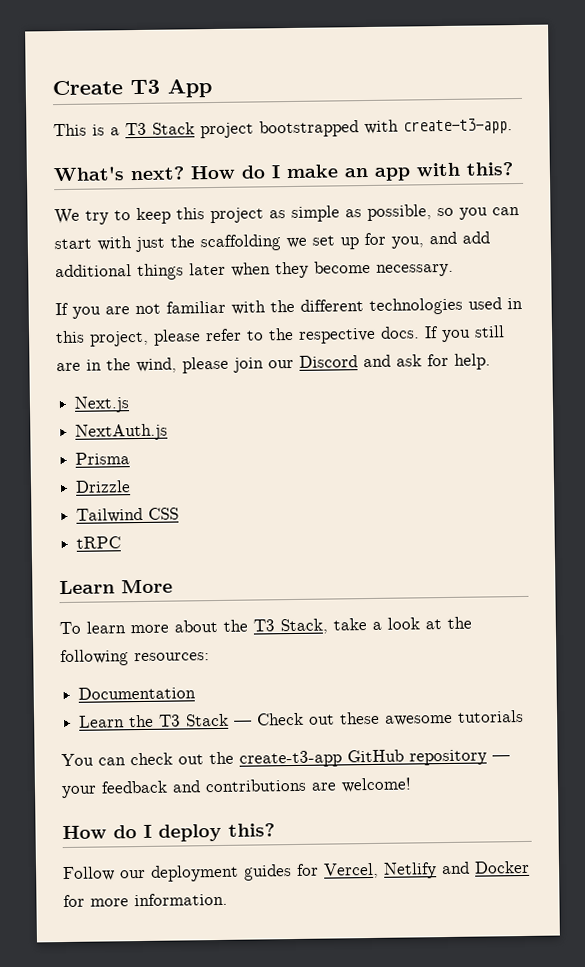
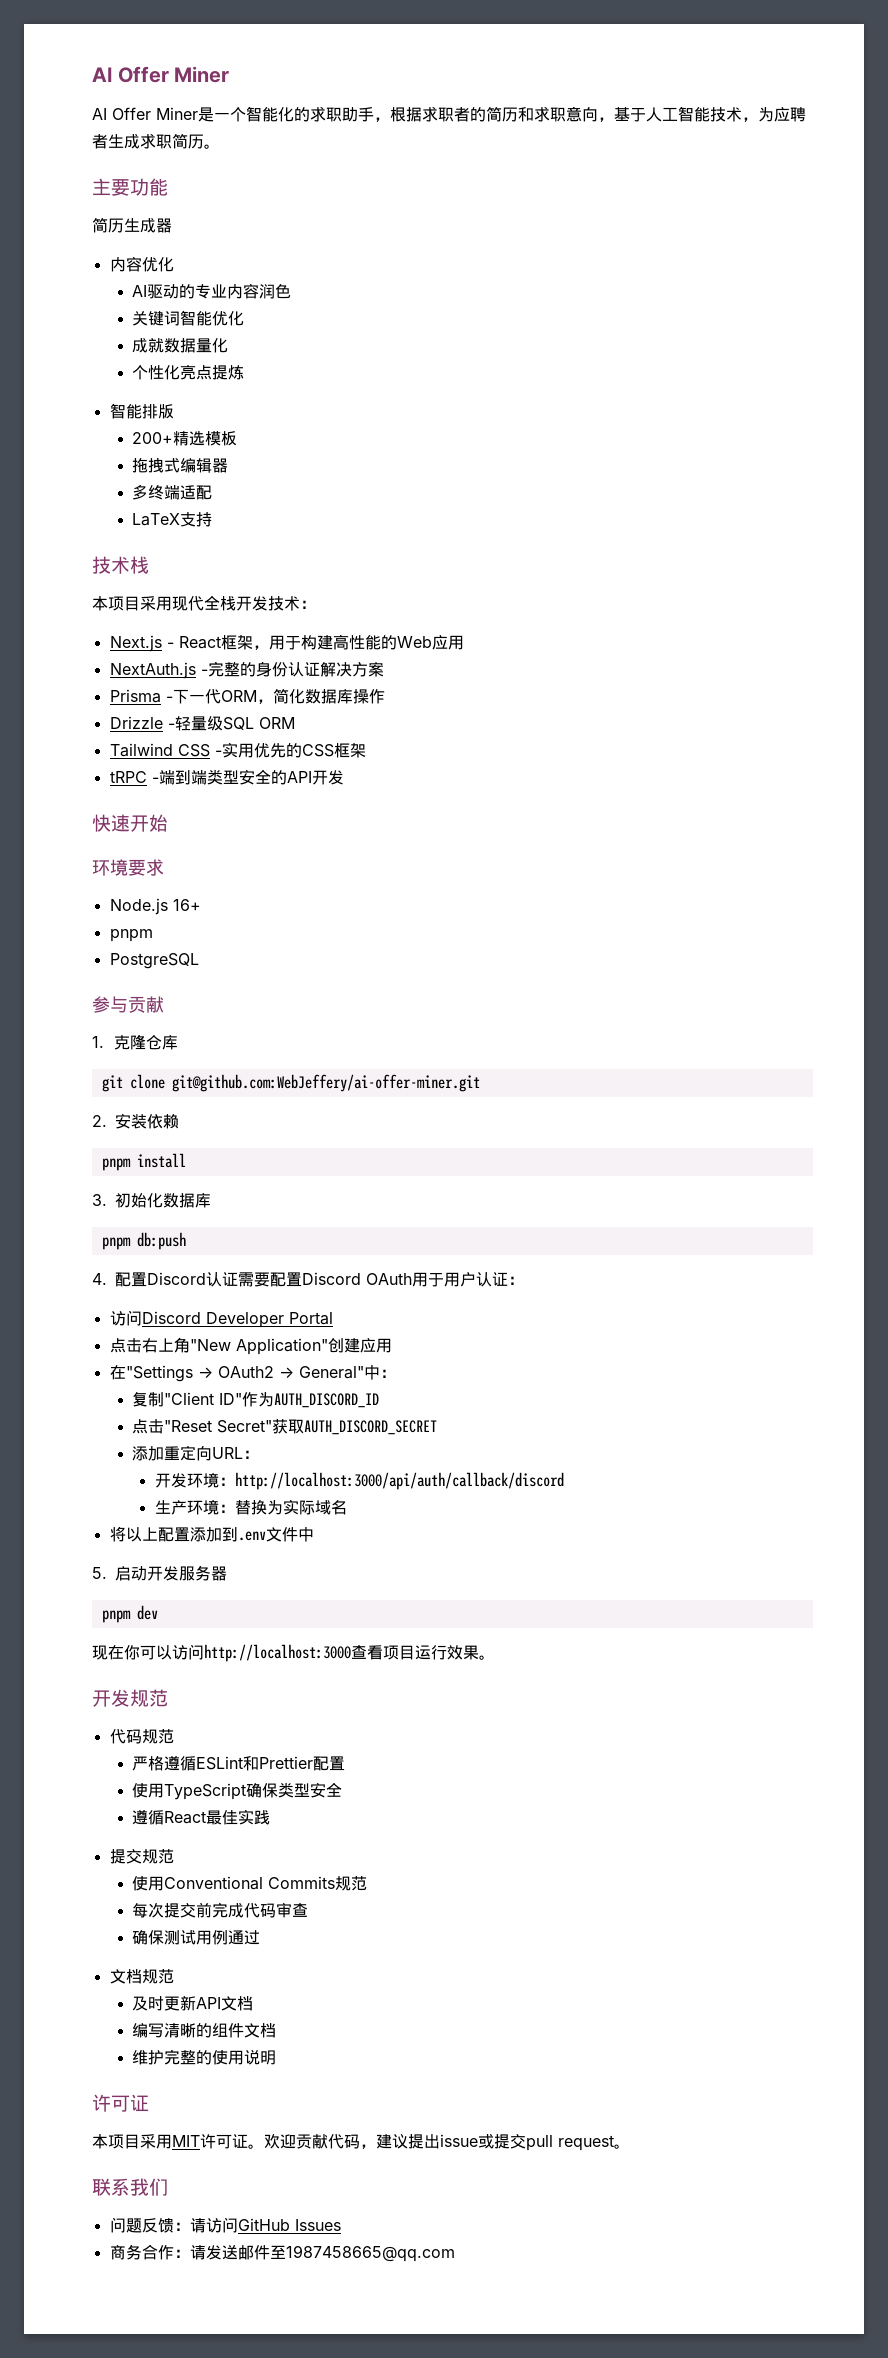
[52,78,212,98] [53,118,513,139] [53,162,513,182] [54,204,520,225] [54,231,490,253] [55,260,454,281] [55,297,523,319] [55,325,505,347] [56,353,491,374] [74,396,131,413] [75,423,169,441] [75,452,131,465] [75,480,132,493] [76,507,180,523] [76,536,122,549] [59,578,173,595] [59,616,472,635] [60,649,210,667] [78,686,197,700] [79,709,525,728] [61,749,510,768] [61,777,412,799] [62,823,275,842] [63,860,530,882] [63,892,228,908] Create T3 App // This is a T3 Stack project bootstrapped with create-t3-app. // What's next? How do I make an app with this? // We try to keep this project as simple as possible, so you can start with just the scaffolding we set up for you, and add additional things later when they become necessary. // If you are not familiar with the different technologies used in this project, please refer to the respective docs. If you still are in the wind, please join our Discord and ask for help. // Next.js // NextAuth.js // Prisma // Drizzle // Tailwind CSS // tRPC // Learn More // To learn more about the T3 Stack, take a look at the following resources: // Documentation // Learn the T3 Stack — Check out these awesome tutorials // You can check out the create-t3-app GitHub repository — your feedback and contributions are welcome! // How do I deploy this? // Follow our deployment guides for Vercel, Netlify and Docker for more information. -> [92,66,230,83] [92,106,806,122] [92,133,220,149] [92,178,168,196] [92,217,172,233] [109,256,174,272] [132,283,292,299] [132,310,245,326] [132,338,229,353] [132,365,245,380] [109,403,174,419] [132,431,238,446] [132,458,229,473] [132,484,213,500] [132,512,213,527] [92,556,149,574] [92,595,316,611] [109,634,464,652] [109,661,384,679] [109,688,385,704] [109,716,295,731] [109,742,366,758] [109,769,344,785] [92,814,168,832] [92,859,164,876] [109,898,201,915] [109,929,153,942] [109,953,199,969] [92,996,164,1013] [92,1035,179,1050] [101,1074,480,1092] [92,1113,179,1129] [101,1153,186,1171] [92,1193,211,1208] [101,1232,186,1250] [92,1272,524,1287] [109,1310,333,1328] [109,1337,392,1355] [109,1365,396,1382] [132,1392,380,1408] [132,1419,438,1435] [132,1445,260,1461] [154,1472,564,1490] [154,1499,347,1515] [109,1526,314,1542] [92,1565,227,1581] [101,1605,158,1623] [92,1644,495,1662] [92,1689,168,1707] [109,1729,174,1744] [132,1755,346,1771] [132,1782,343,1800] [132,1809,271,1825] [109,1849,174,1864] [132,1876,368,1891] [132,1902,309,1918] [132,1930,261,1945] [109,1969,174,1984] [132,1995,254,2011] [132,2023,277,2038] [132,2049,277,2065] [92,2094,149,2112] [92,2133,630,2151] [92,2178,168,2196] [109,2217,341,2233] [109,2244,455,2262] AI Offer Miner // AI Offer Miner是一个智能化的求职助手，根据求职者的简历和求职意向，基于人工智能技术，为应聘者生成求职简历。 // 主要功能 // 简历生成器 // 内容优化 // AI驱动的专业内容润色 // 关键词智能优化 // 成就数据量化 // 个性化亮点提炼 // 智能排版 // 200+精选模板 // 拖拽式编辑器 // 多终端适配 // LaTeX支持 // 技术栈 // 本项目采用现代全栈开发技术： // Next.js - React框架，用于构建高性能的Web应用 // NextAuth.js -完整的身份认证解决方案 // Prisma -下一代ORM，简化数据库操作 // Drizzle -轻量级SQL ORM // Tailwind CSS -实用优先的CSS框架 // tRPC -端到端类型安全的API开发 // 快速开始 // 环境要求 // Node.js 16+ // pnpm // PostgreSQL // 参与贡献 // 1.克隆仓库 // git clone git@github.com:WebJeffery/ai-offer-miner.git // 2.安装依赖 // pnpm install // 3.初始化数据库 // pnpm db:push // 4.配置Discord认证需要配置Discord OAuth用于用户认证： // 访问Discord Developer Portal // 点击右上角"New Application"创建应用 // 在"Settings → OAuth2 → General"中： // 复制"Client ID"作为AUTH_DISCORD_ID // 点击"Reset Secret"获取AUTH_DISCORD_SECRET // 添加重定向URL： // 开发环境：http://localhost:3000/api/auth/callback/discord // 生产环境：替换为实际域名 // 将以上配置添加到.env文件中 // 5.启动开发服务器 // pnpm dev // 现在你可以访问http://localhost:3000查看项目运行效果。 // 开发规范 // 代码规范 // 严格遵循ESLint和Prettier配置 // 使用TypeScript确保类型安全 // 遵循React最佳实践 // 提交规范 // 使用Conventional Commits规范 // 每次提交前完成代码审查 // 确保测试用例通过 // 文档规范 // 及时更新API文档 // 编写清晰的组件文档 // 维护完整的使用说明 // 许可证 // 本项目采用MIT许可证。欢迎贡献代码，建议提出issue或提交pull request。 // 联系我们 // 问题反馈：请访问GitHub Issues // 商务合作：请发送邮件至1987458665@qq.com

